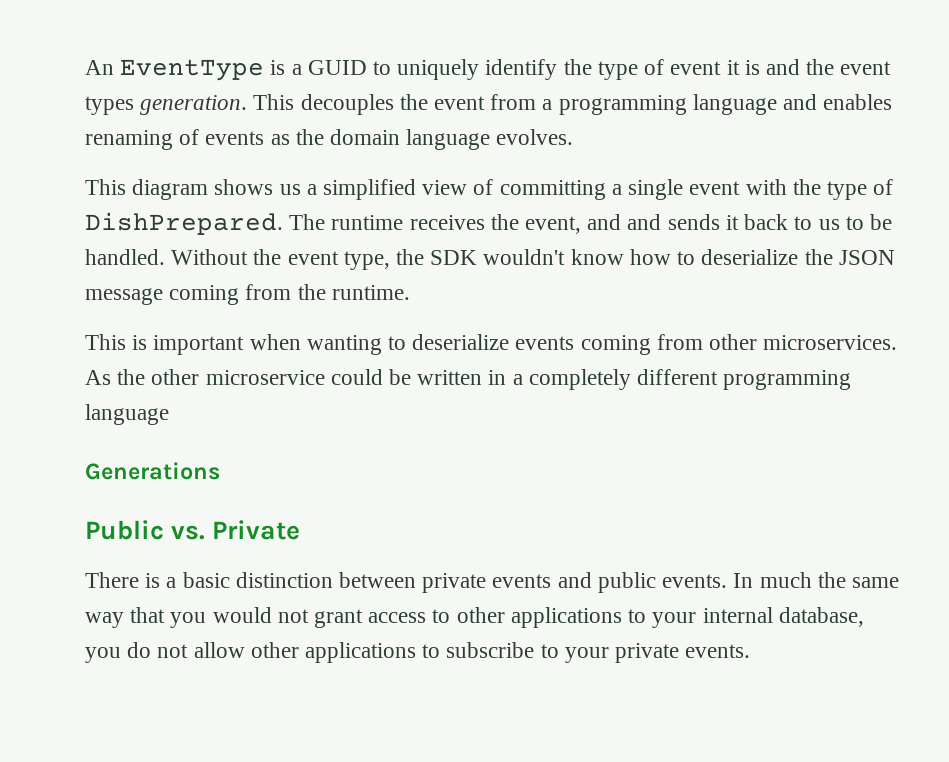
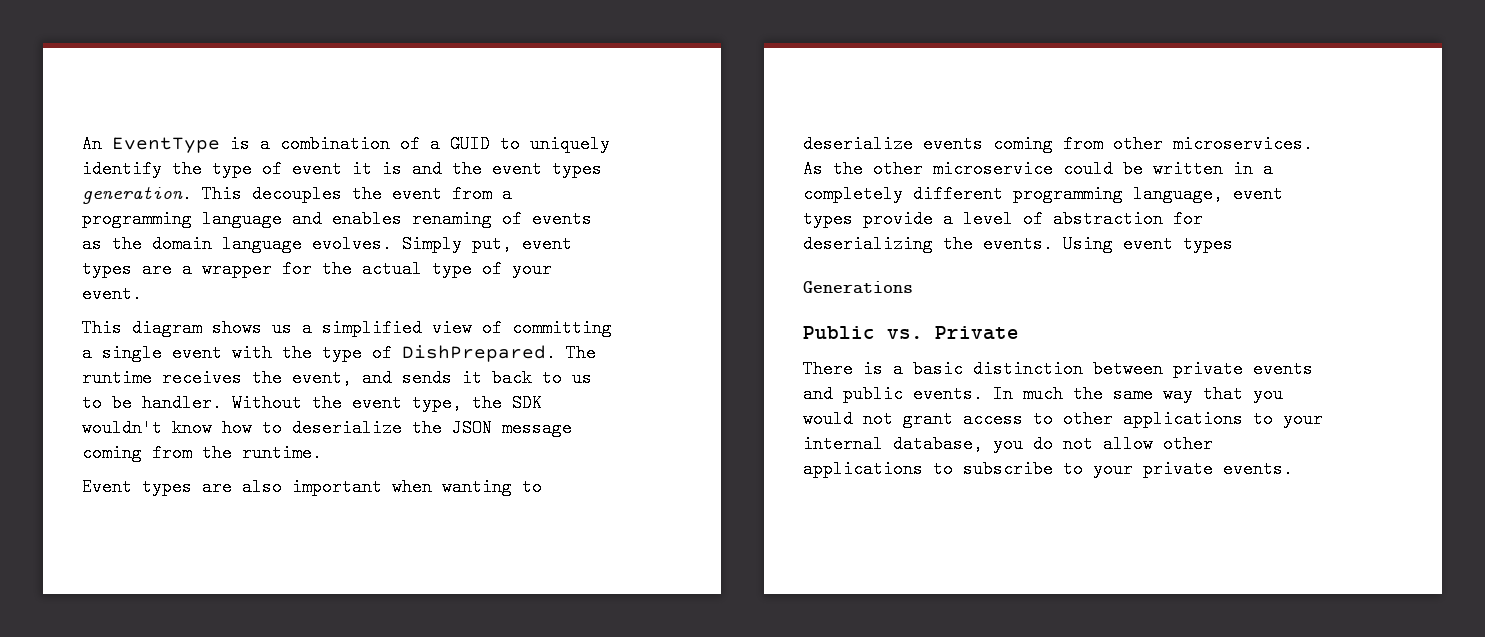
(302, 69) none -> [280,135,440,153] combination of a
(574, 137) none -> [402,235,572,253] [82,260,552,278] [82,285,142,303] Simply put, event types are a wrapper for the actual type of your event.
[627,214,662,230] and -> (392, 378) none
[85,249,165,265] handled. -> [142,394,222,412] handler.
[85,334,148,350] This is -> [82,478,282,496] Event types are also
[85,404,169,425] language -> [1133,185,1283,203] [803,210,1203,228] [803,235,1233,253] language, event types provide a level of abstraction for deserializing the events. Using event types

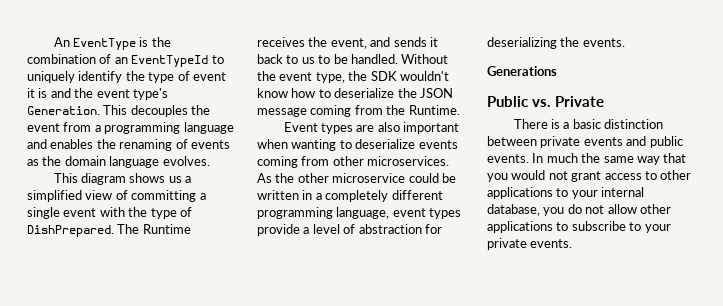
[260,135,270,153] a -> [151,37,171,47] the
[430,135,490,153] a GUID -> [114,55,209,67] an EventTypeId
[552,160,602,178] [82,185,192,204] types generation. -> [132,88,168,100] [27,106,100,115] type's Generation.
(402, 219) none -> [96,139,116,149] the
[402,235,572,253] [82,260,552,278] [82,285,142,303] Simply put, event types are a wrapper for the actual type of your event. -> (210, 161) none
[82,369,152,387] runtime -> [142,224,191,234] Runtime
[142,394,222,412] handler. -> [350,54,398,64] handled.
[242,444,322,462] runtime. -> [408,105,460,115] Runtime.
[1063,235,1233,253] Using event types -> (625, 42) none

